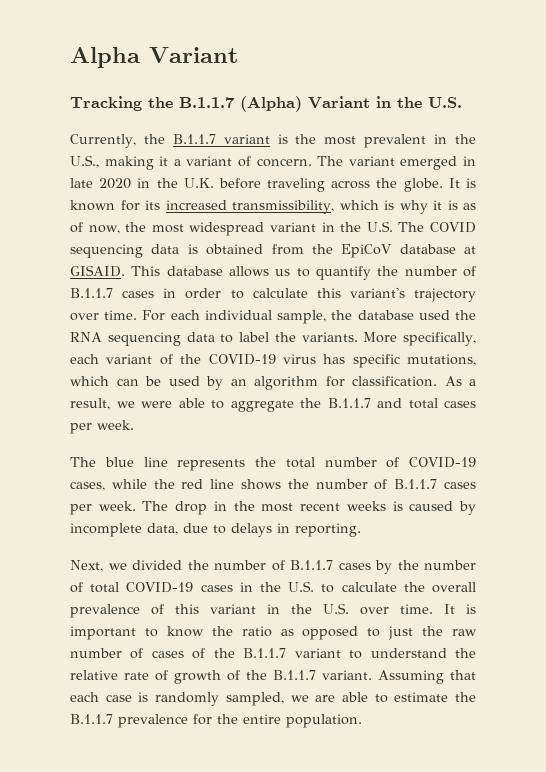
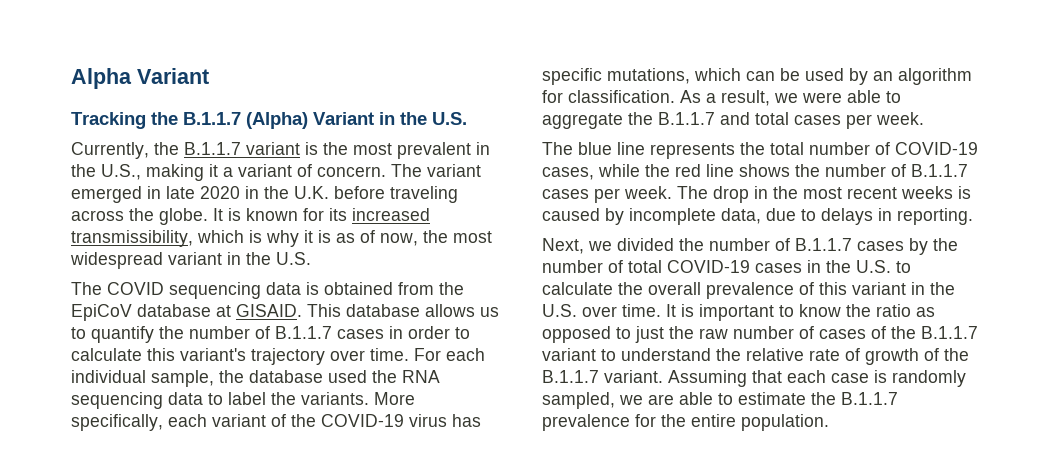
(393, 226) none -> (311, 258) //

